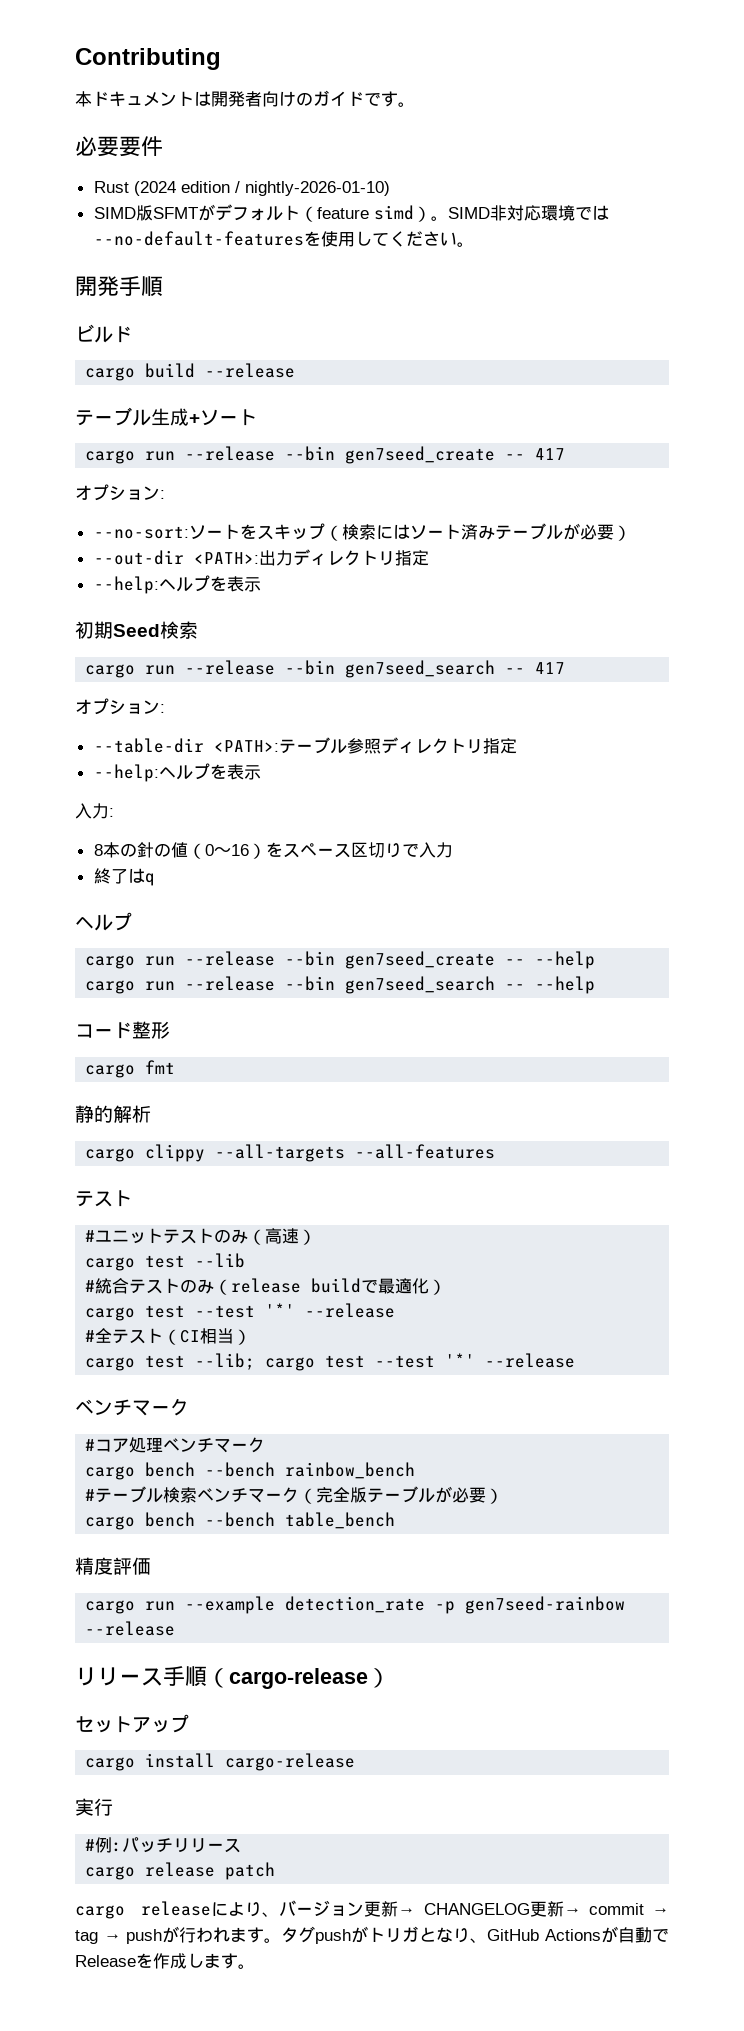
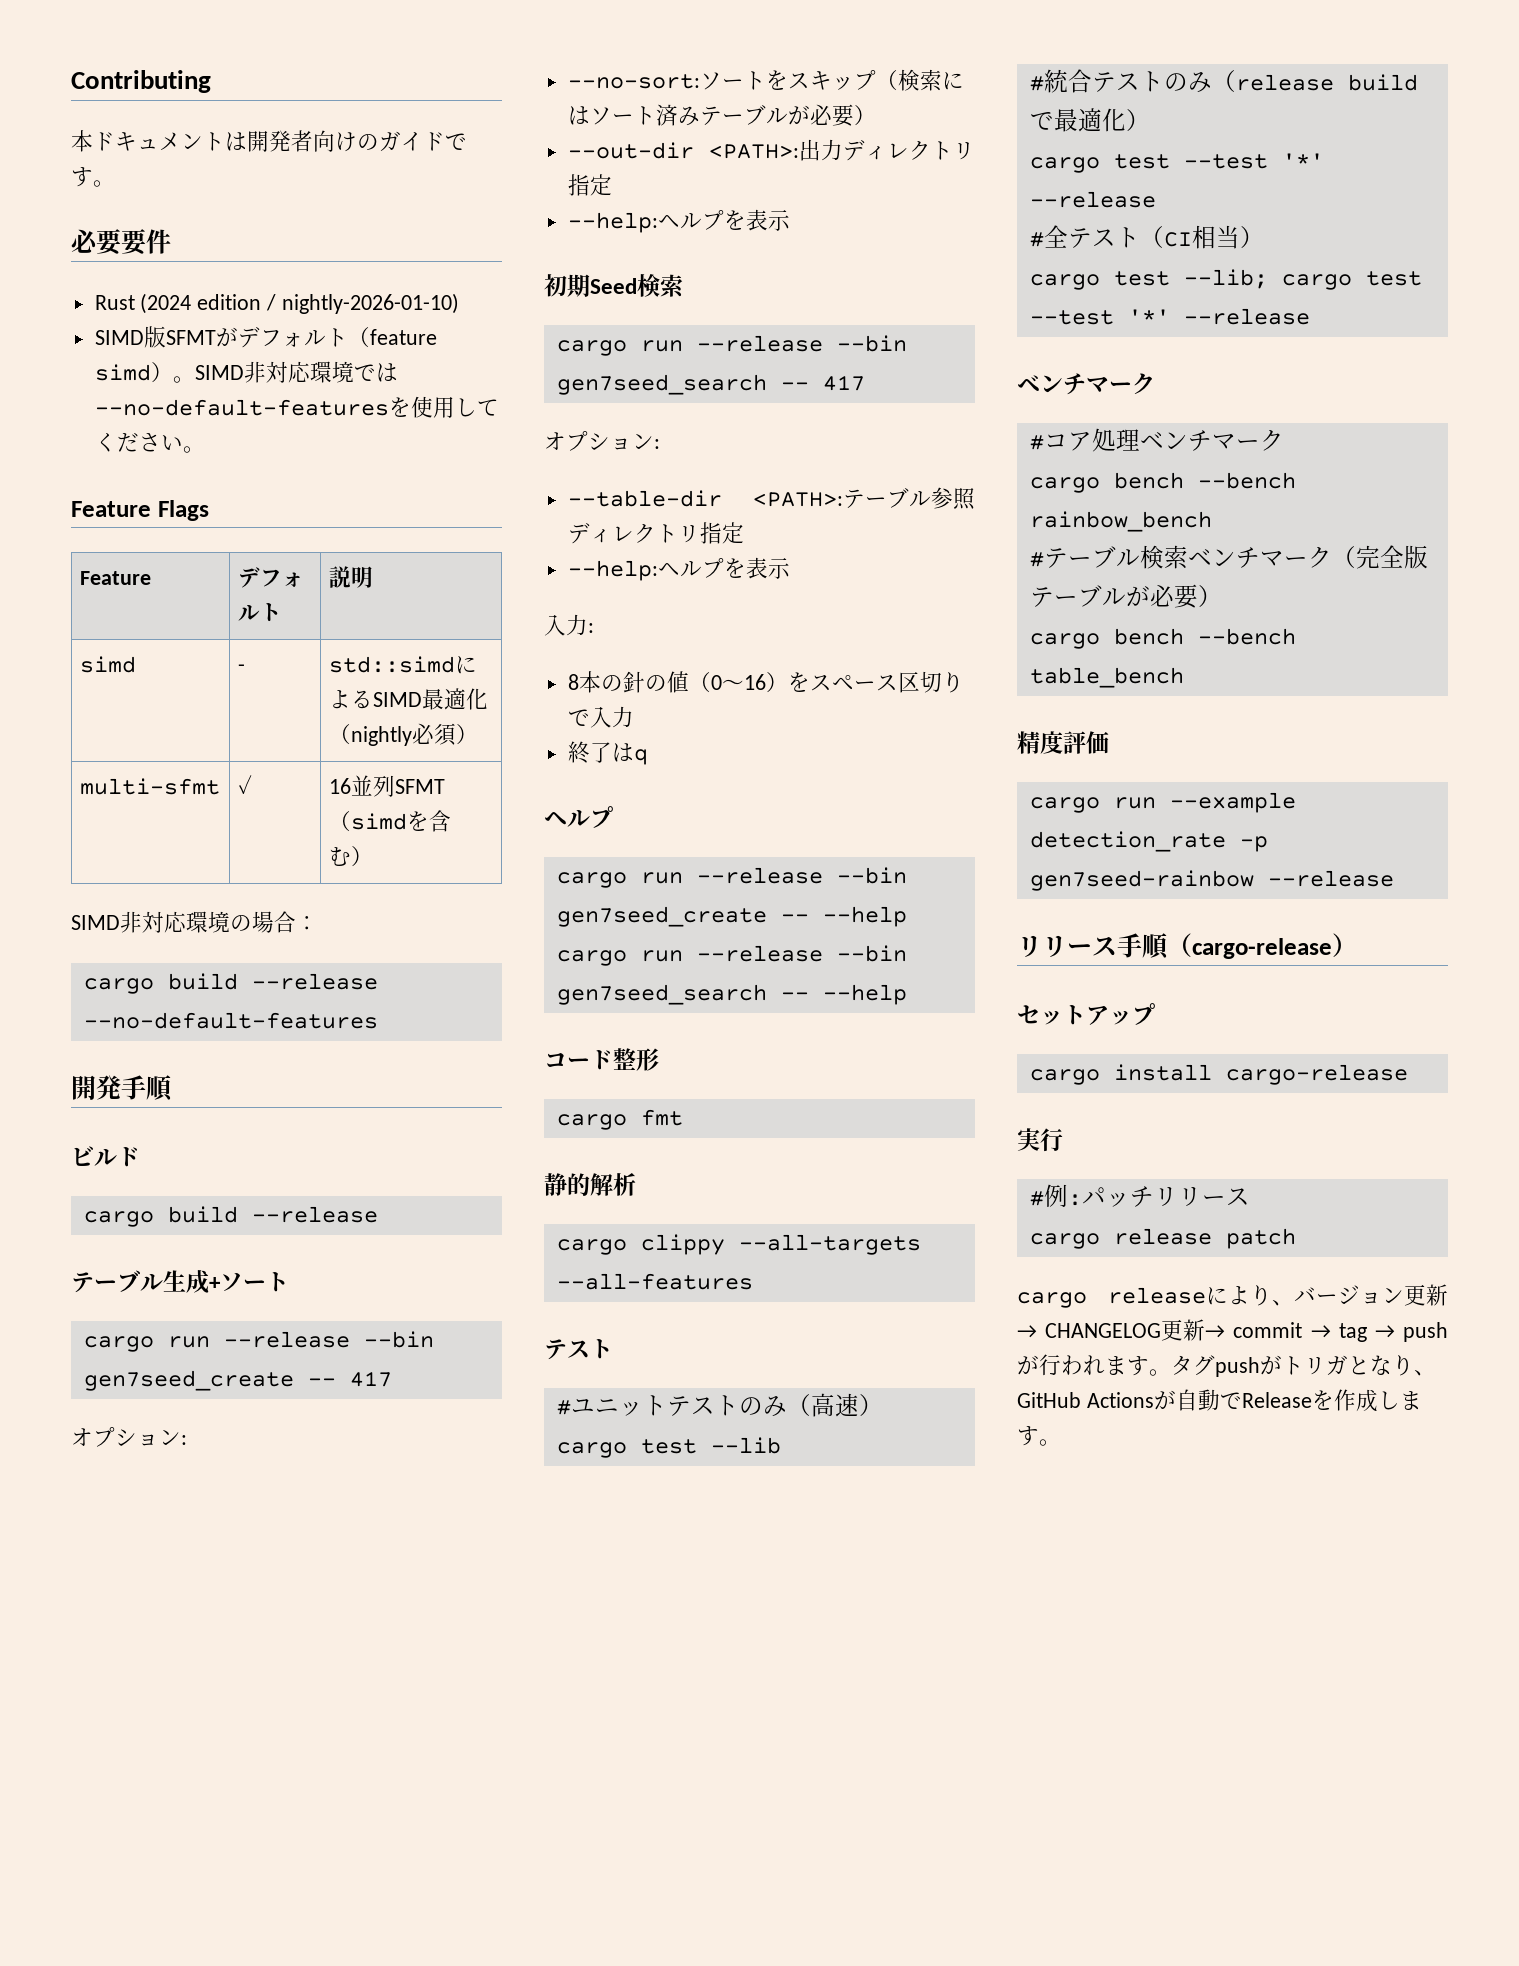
(474, 244) none -> [71,500,209,521] [79,571,151,585] [237,567,304,588] [237,603,282,622] [328,566,373,588] [79,656,136,673] [237,664,245,672] [328,655,477,674] [328,688,488,710] [328,723,478,746] [79,778,220,795] [237,775,252,794] [328,775,445,797] [328,810,451,832] [328,846,373,867] [71,911,318,933] [83,973,378,994] [83,1012,378,1029] // Feature Flags // Feature | デフォルト | 説明 // simd | - | std::simdによるSIMD最適化（nightly必須） // multi-sfmt | ✓ | 16並列SFMT（simdを含む） // SIMD非対応環境の場合： // cargo build --release --no-default-features

